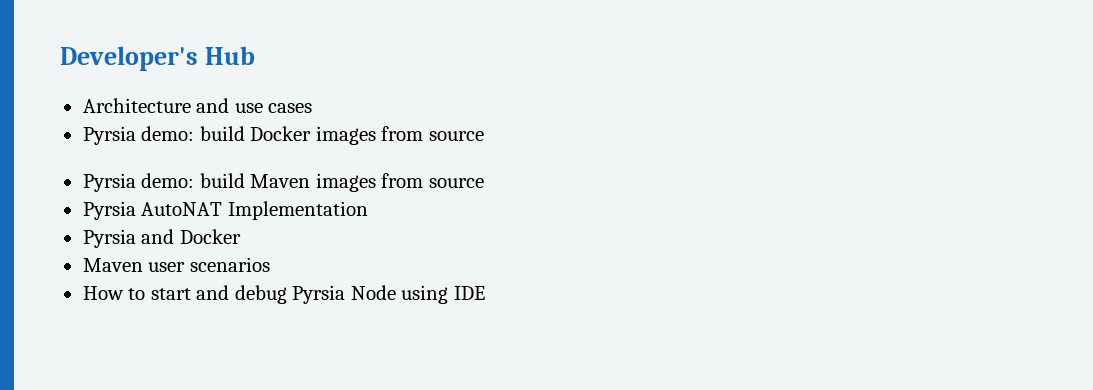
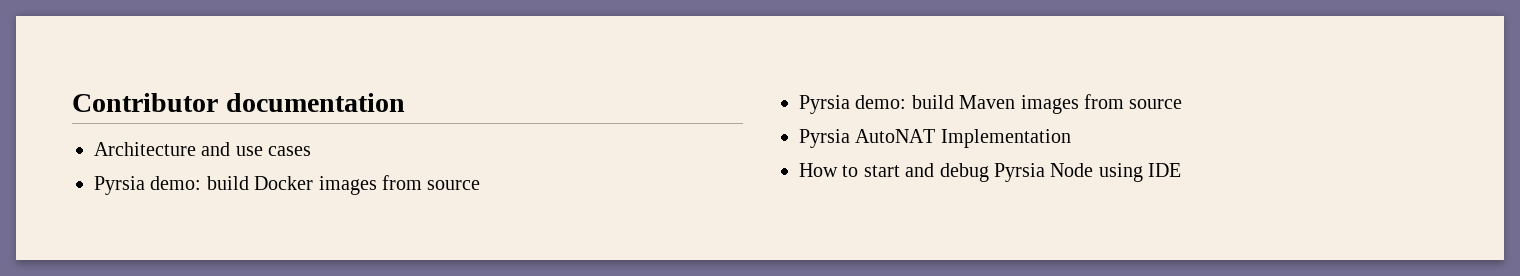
[60,46,256,71] Developer's Hub -> [72,93,405,112] Contributor documentation
[82,229,241,248] [82,257,270,272] // Pyrsia and Docker // Maven user scenarios -> (1071, 138) none

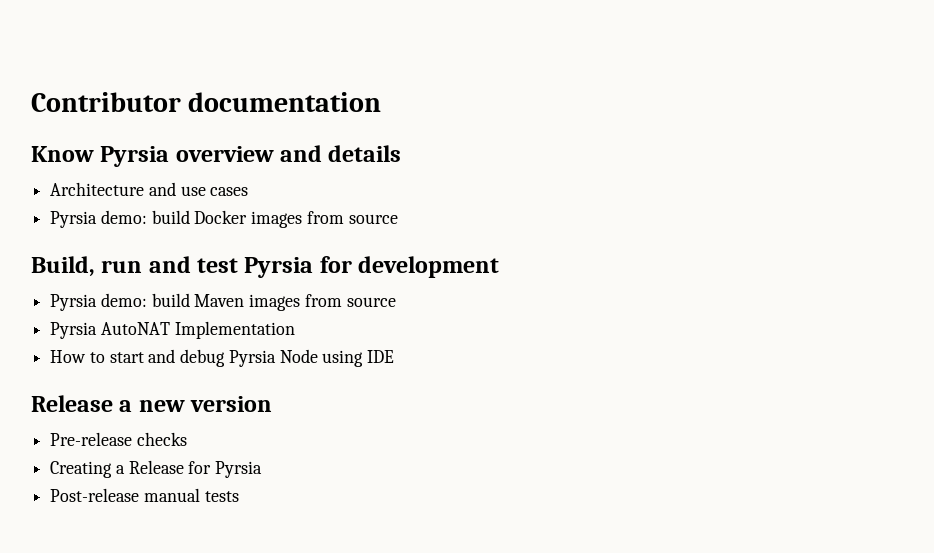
(405, 102) none -> [31,145,402,167] // Know Pyrsia overview and details
(481, 185) none -> [31,256,500,278] // Build, run and test Pyrsia for development
(1182, 170) none -> [31,395,273,412] [50,432,187,446] [50,460,263,478] [50,488,239,502] // Release a new version // Pre-release checks // Creating a Release for Pyrsia // Post-release manual tests

